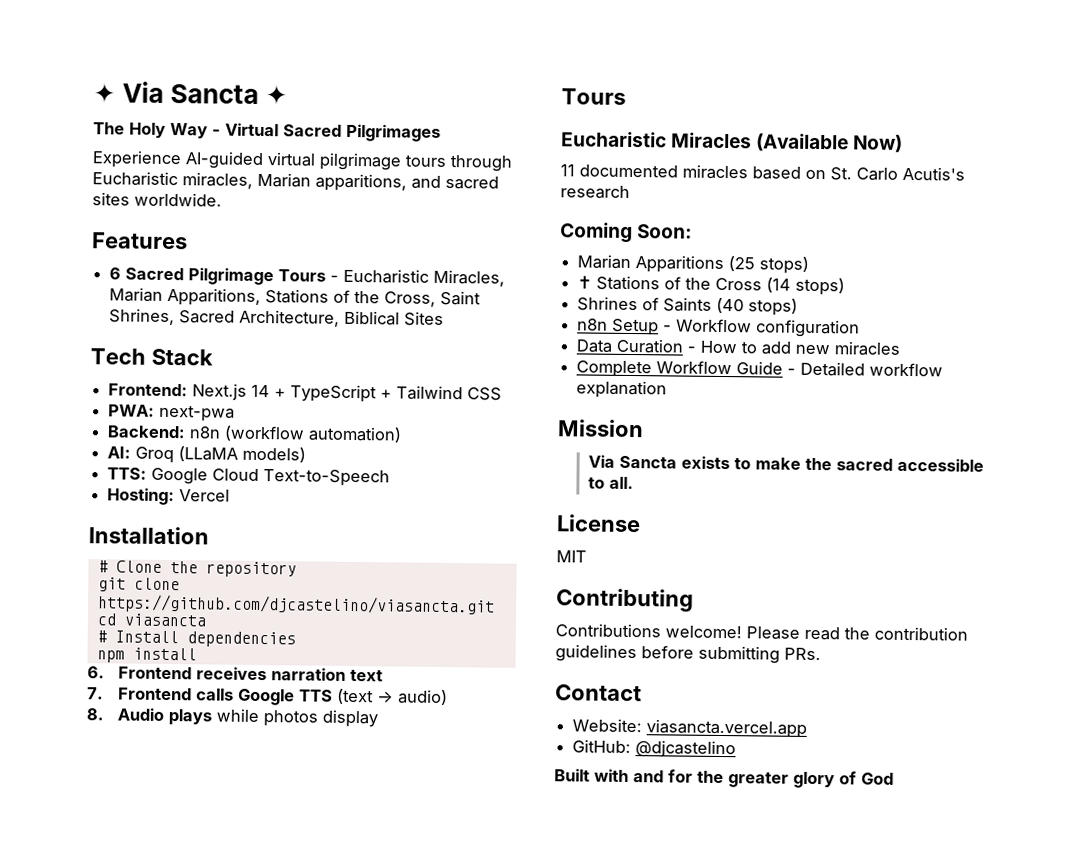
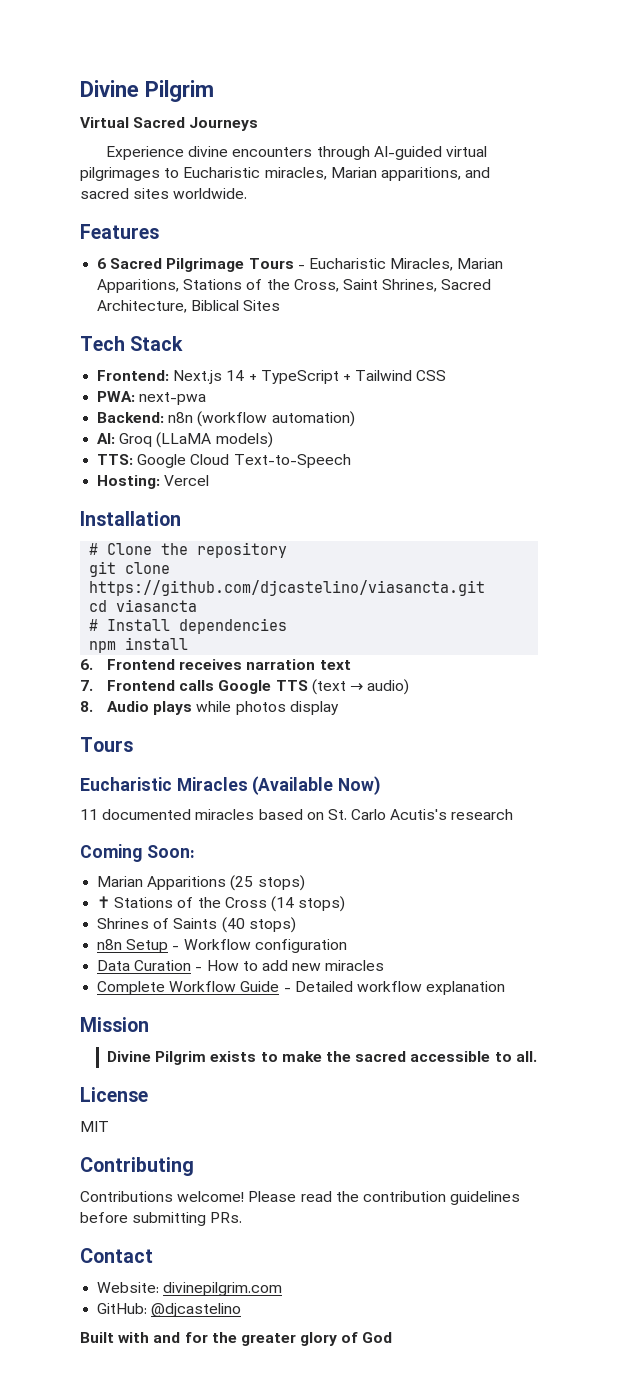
[93,81,289,106] [93,122,221,139] ✦ Via Sancta ✦ // The Holy Way - -> [80,80,214,102] Divine Pilgrim //
[346,123,441,142] Pilgrimages -> [189,117,259,131] Journeys
[185,151,512,172] AI-guided virtual pilgrimage tours through -> [188,146,487,160] [80,167,180,181] divine encounters through AI-guided virtual pilgrimages to
[587,454,677,469] Via Sancta -> [107,1051,207,1065] Divine Pilgrim
[646,719,808,738] viasancta.vercel.app -> [163,1282,283,1296] divinepilgrim.com

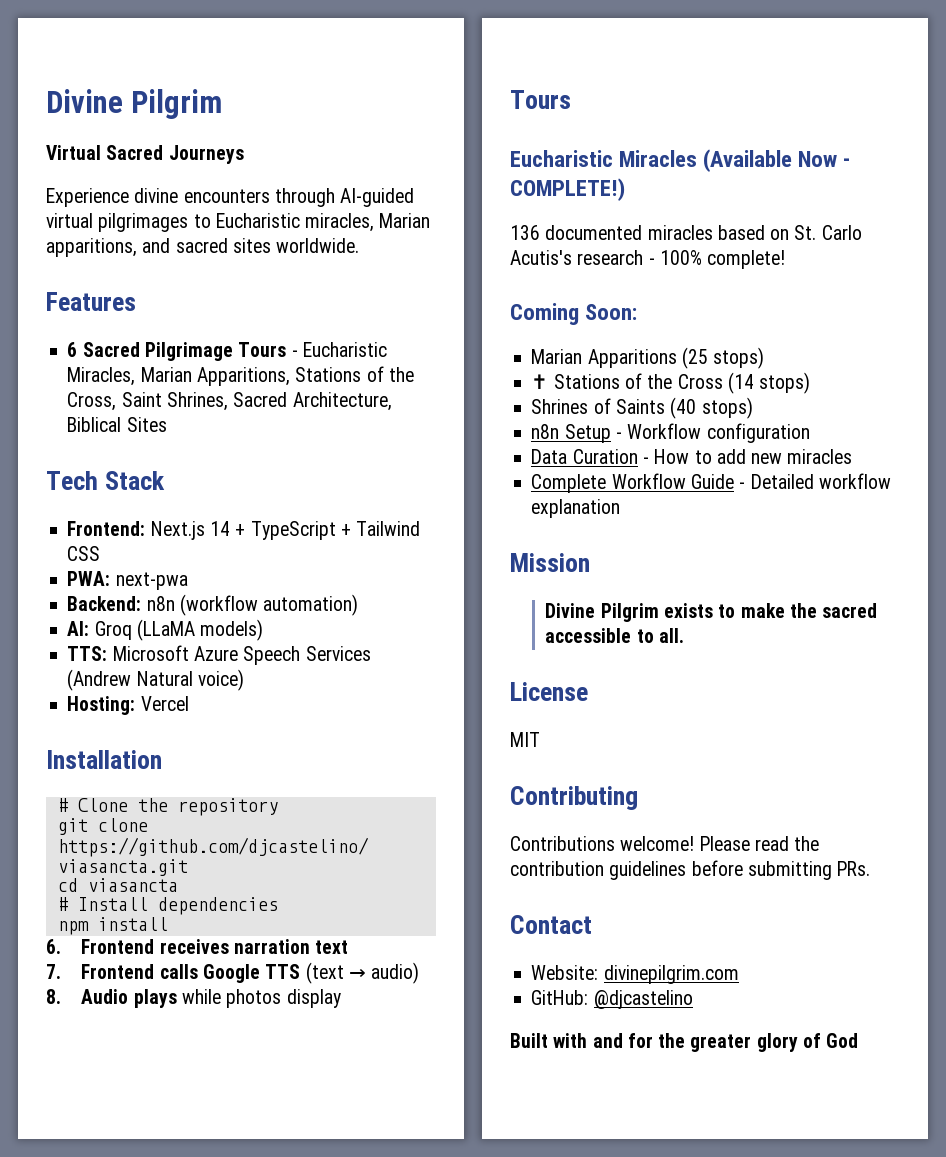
[137,454,351,468] Google Cloud Text-to-Speech -> [112,645,371,665] [67,669,244,691] Microsoft Azure Speech Services (Andrew Natural voice)
[338,776,382,795] [80,809,98,820] Now) // 11 -> [798,151,851,167] [510,178,625,201] [510,225,540,240] Now - COMPLETE!) // 136
(514, 814) none -> [648,250,786,269] - 100% complete!

